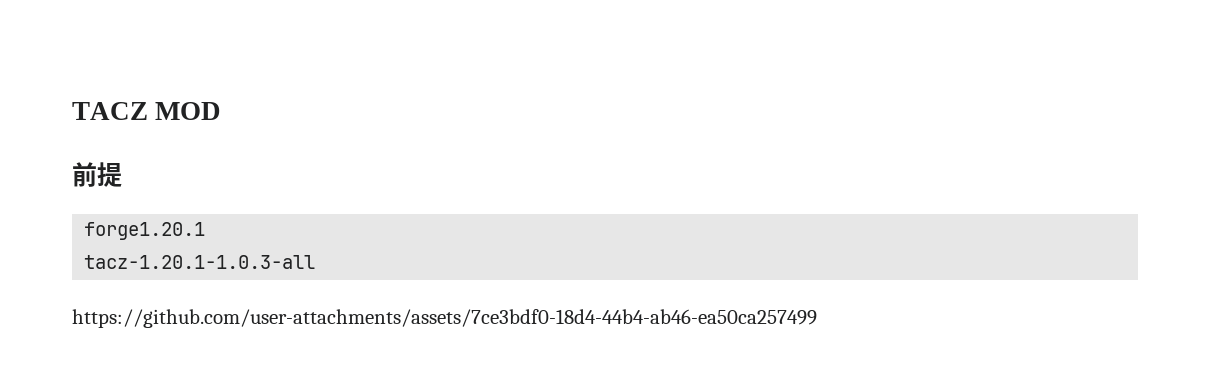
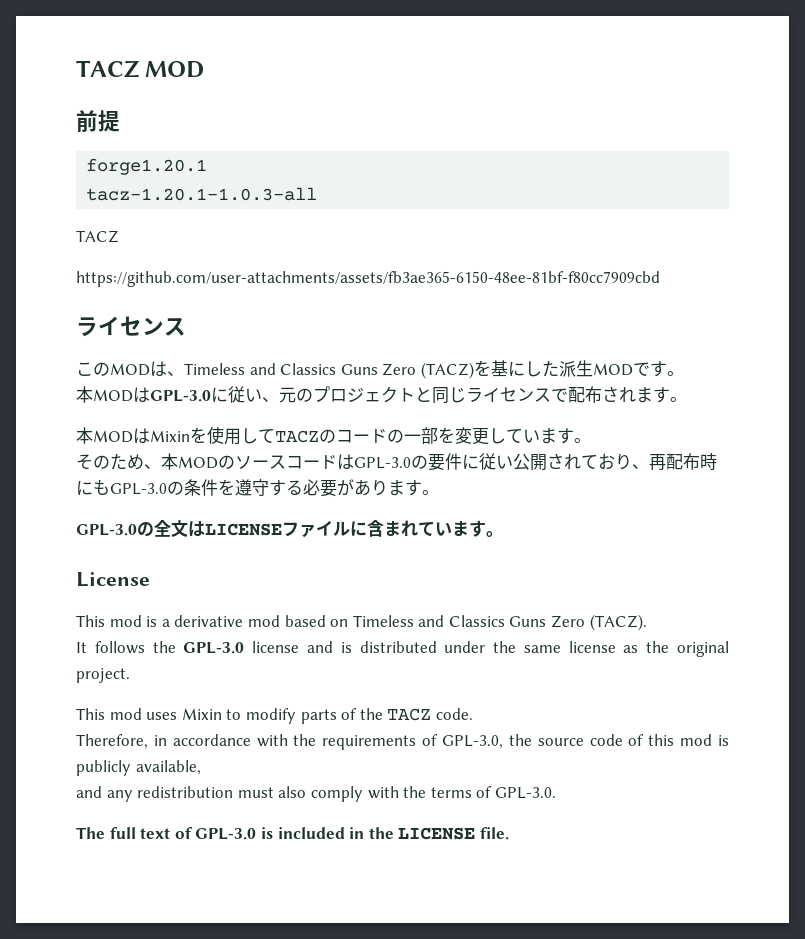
[72,309,817,328] https://github.com/user-attachments/assets/7ce3bdf0-18d4-44b4-ab46-ea50ca257499 -> [76,230,119,243] [76,271,660,287] [76,316,186,337] [76,360,684,379] [76,386,687,404] [76,426,591,445] [76,453,717,471] [76,479,439,497] [76,520,503,538] [76,572,150,587] [76,614,647,631] [76,641,730,657] [76,668,130,683] [76,708,473,724] [76,734,730,750] [76,760,201,776] [76,786,556,802] [76,827,509,840] TACZ // https://github.com/user-attachments/assets/fb3ae365-6150-48ee-81bf-f80cc7909cbd // ライセンス // このMODは、Timeless and Classics Guns Zero (TACZ)を基にした派生MODです。 // 本MODはGPL-3.0に従い、元のプロジェクトと同じライセンスで配布されます。 // 本MODはMixinを使用してTACZのコードの一部を変更しています。 // そのため、本MODのソースコードはGPL-3.0の要件に従い公開されており、再配布時にもGPL-3.0の条件を遵守する必要があります。 // GPL-3.0の全文はLICENSEファイルに含まれています。 // License // This mod is a derivative mod based on Timeless and Classics Guns Zero (TACZ). // It follows the GPL-3.0 license and is distributed under the same license as the original project. // This mod uses Mixin to modify parts of the TACZ code. // Therefore, in accordance with the requirements of GPL-3.0, the source code of this mod is publicly available, // and any redistribution must also comply with the terms of GPL-3.0. // The full text of GPL-3.0 is included in the LICENSE file.

